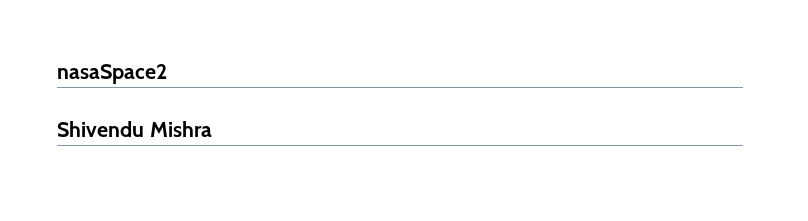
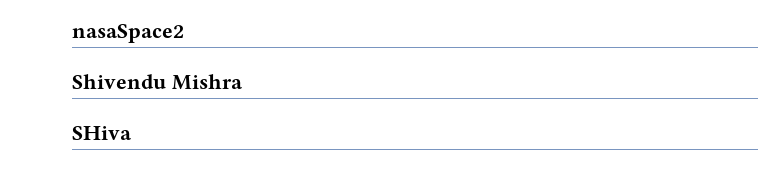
(212, 129) none -> [72,126,132,140] // SHiva

